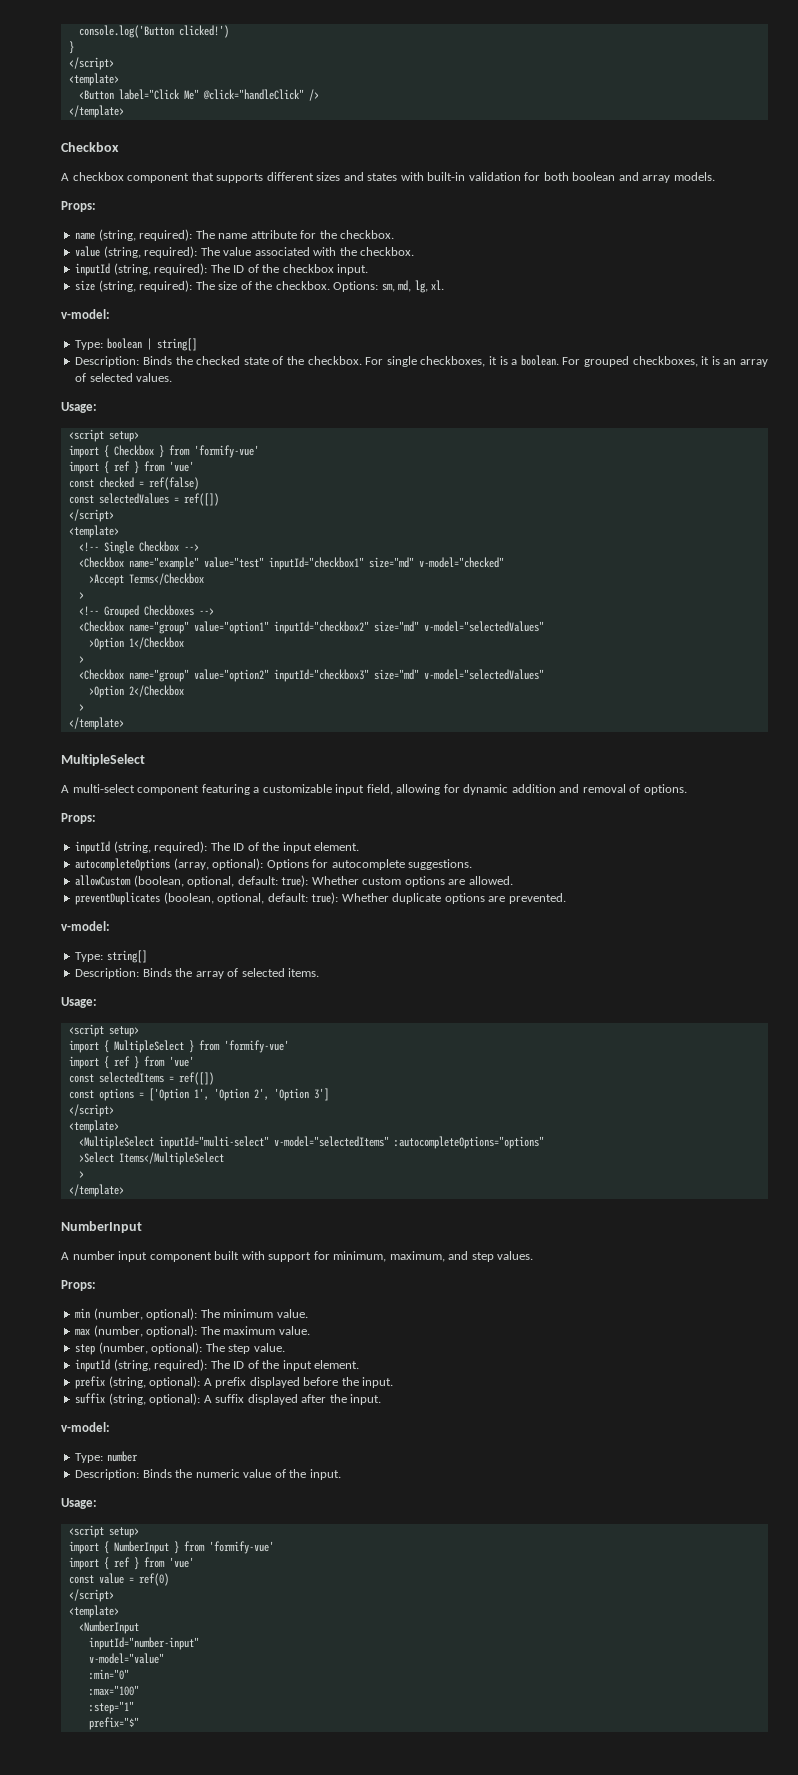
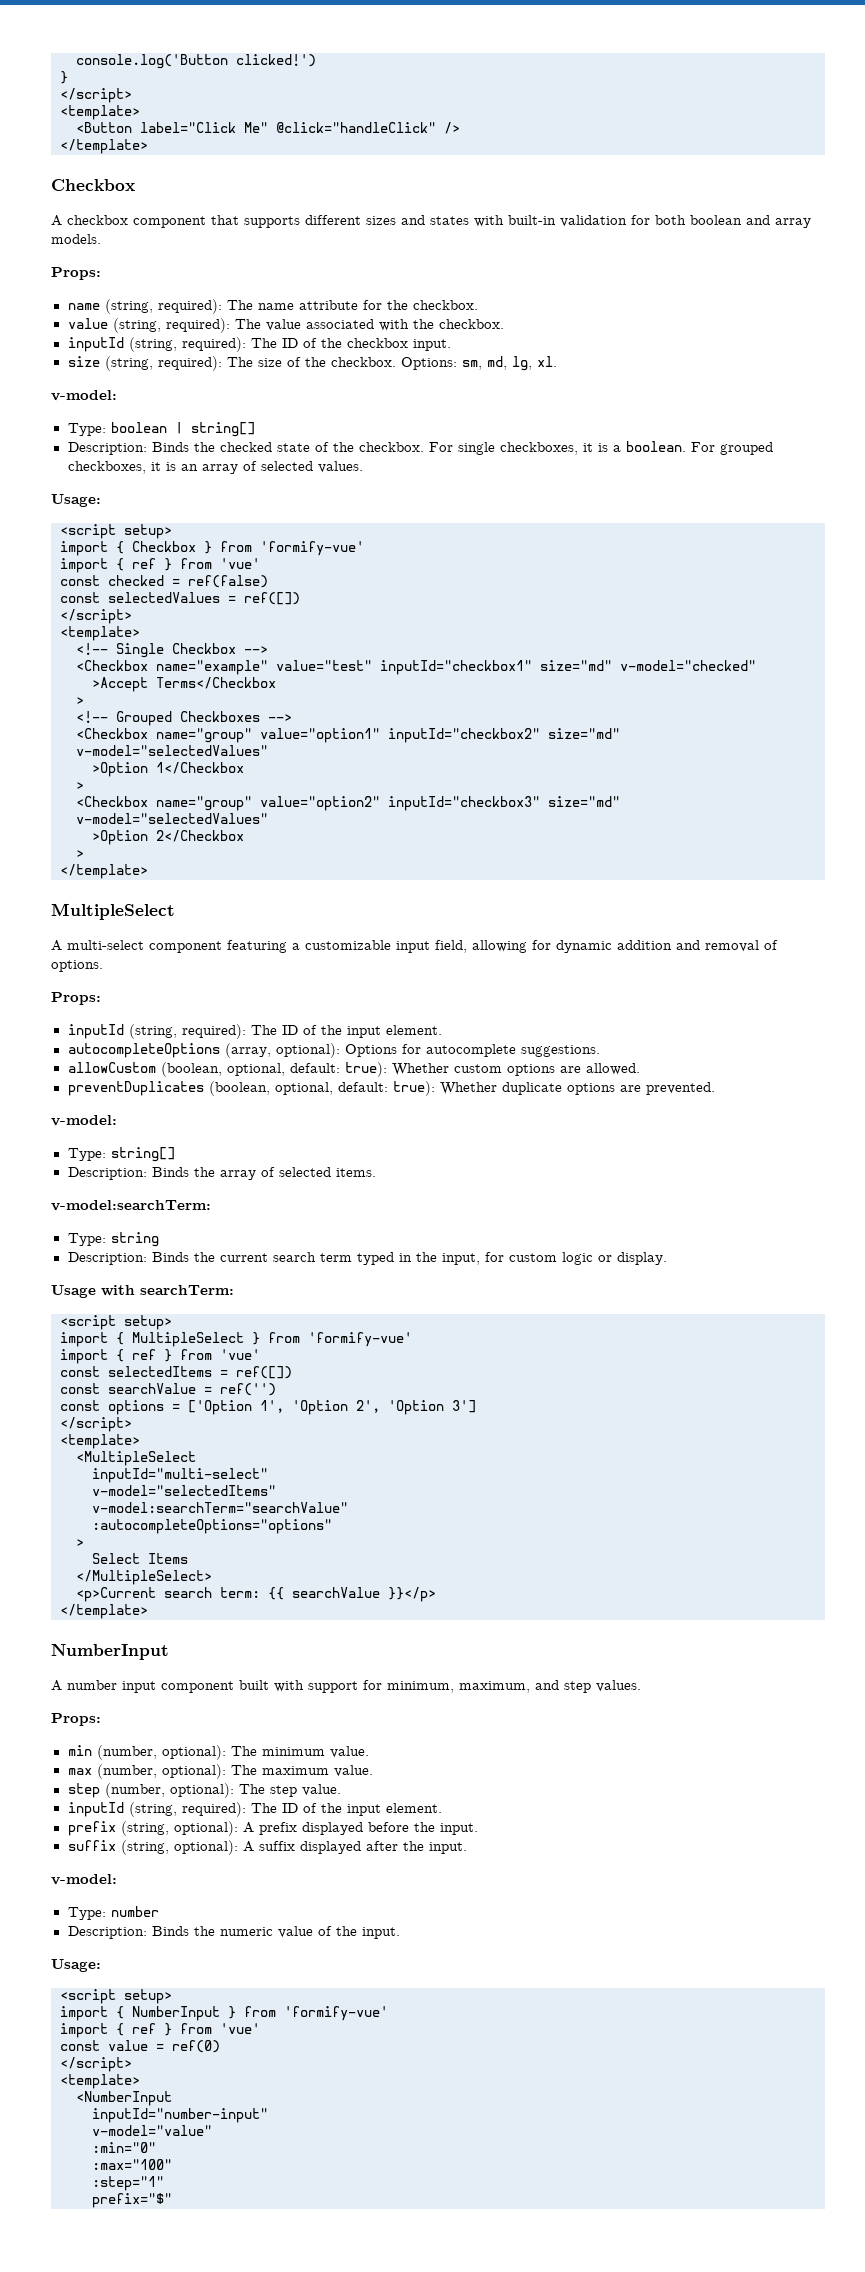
[61,997,97,1008] Usage: -> [51,1200,211,1211] [67,1232,159,1247] [67,1252,667,1265] [51,1285,234,1298] v-model:searchTerm: // Type: string // Description: Binds the current search term typed in the input, for custom logic or display. // Usage with searchTerm:
(214, 1078) none -> [60,1383,276,1396] // const searchValue = ref('')
(154, 1142) none -> (196, 1458) //
(269, 1142) none -> (268, 1475) //
(389, 1141) none -> [92,1502,348,1513] // v-model:searchTerm="searchValue" //
[78,1152,224,1165] [78,1171,84,1178] >Select Items</MultipleSelect // > -> [76,1539,84,1547] [92,1553,188,1564] [76,1570,212,1585] [76,1587,436,1602] > // Select Items // </MultipleSelect> // <p>Current search term: {{ searchValue }}</p>

